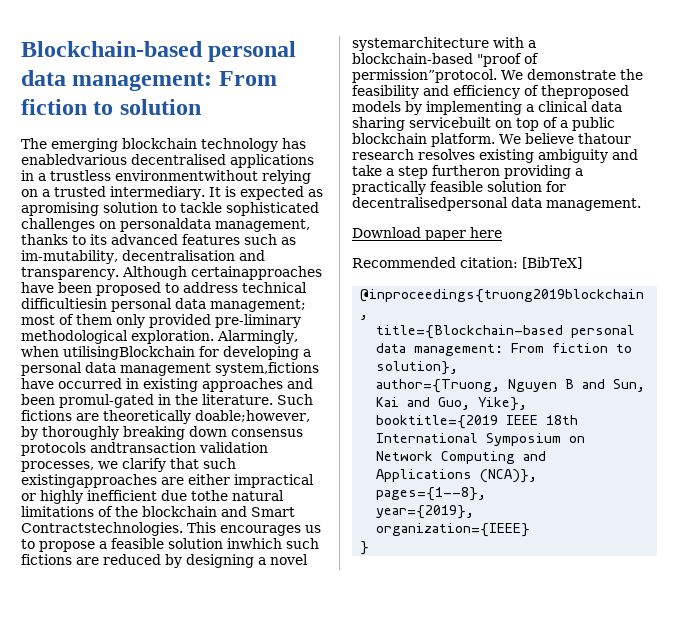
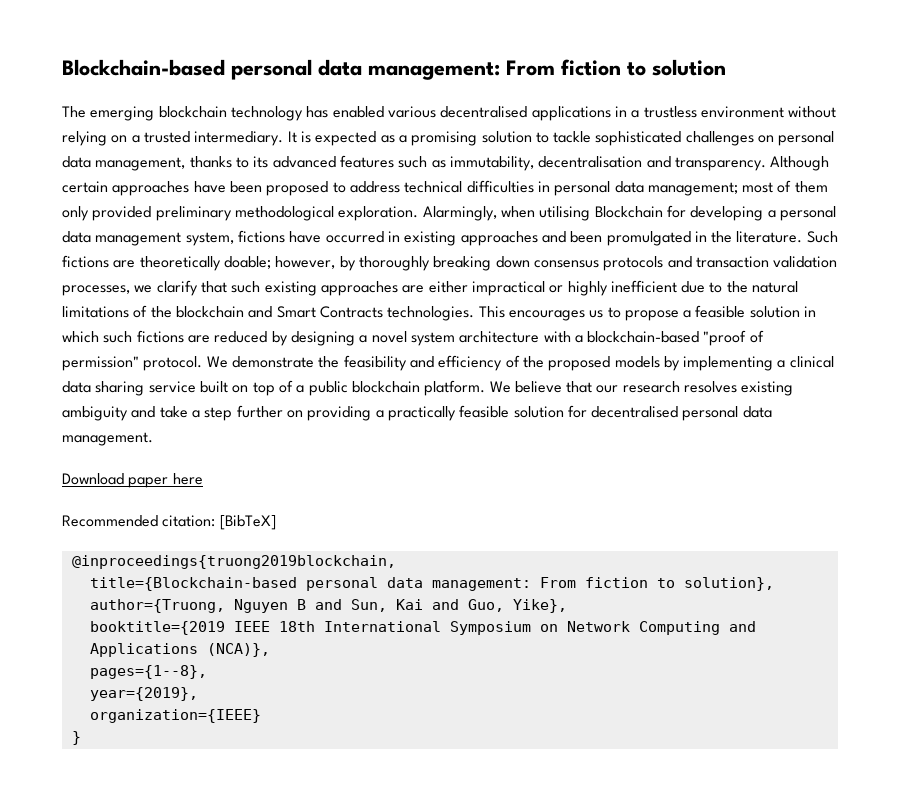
[21,154,127,165] enabledvarious -> [332,106,436,118] enabled various
[115,170,258,181] environmentwithout -> [700,106,837,118] environment without
[21,202,99,216] apromising -> [398,131,478,146] a promising
[120,218,211,232] personaldata -> [778,131,835,146] [62,156,91,168] personal data
[21,250,118,264] im-mutability, -> [449,156,534,171] immutability,
[190,266,322,280] certainapproaches -> [62,181,190,196] certain approaches
[21,298,107,309] difficultiesin -> [466,180,550,193] difficulties in
[215,314,301,328] pre-liminary -> [155,206,232,221] preliminary
[63,346,195,360] utilisingBlockchain -> [539,206,663,221] utilising Blockchain
[215,362,319,376] system,fictions -> [185,230,285,246] system, fictions
[59,394,154,408] promul-gated -> [606,231,691,246] promulgated
[195,410,310,422] doable;however, -> [223,256,336,269] doable; however,
[90,442,196,453] andtransaction -> [667,256,769,268] and transaction
[21,474,157,488] existingapproaches -> [264,281,398,296] existing approaches
[191,490,228,501] tothe -> [709,281,748,293] to the
[21,522,183,536] Contractstechnologies. -> [319,306,475,321] Contracts technologies.
[227,538,282,549] inwhich -> [804,306,817,317] [62,331,99,343] in which
[352,37,489,51] systemarchitecture -> [410,331,540,346] system architecture
[352,69,497,83] permission”protocol. -> [62,356,203,371] permission" protocol.
[541,85,629,99] theproposed -> [522,356,611,371] the proposed
[409,117,491,128] servicebuilt -> [148,381,228,393] service built
[577,133,631,144] thatour -> [566,381,619,393] that our
[432,165,500,176] furtheron -> [236,405,303,418] further on
[352,197,508,211] decentralisedpersonal -> [591,406,739,421] decentralised personal

